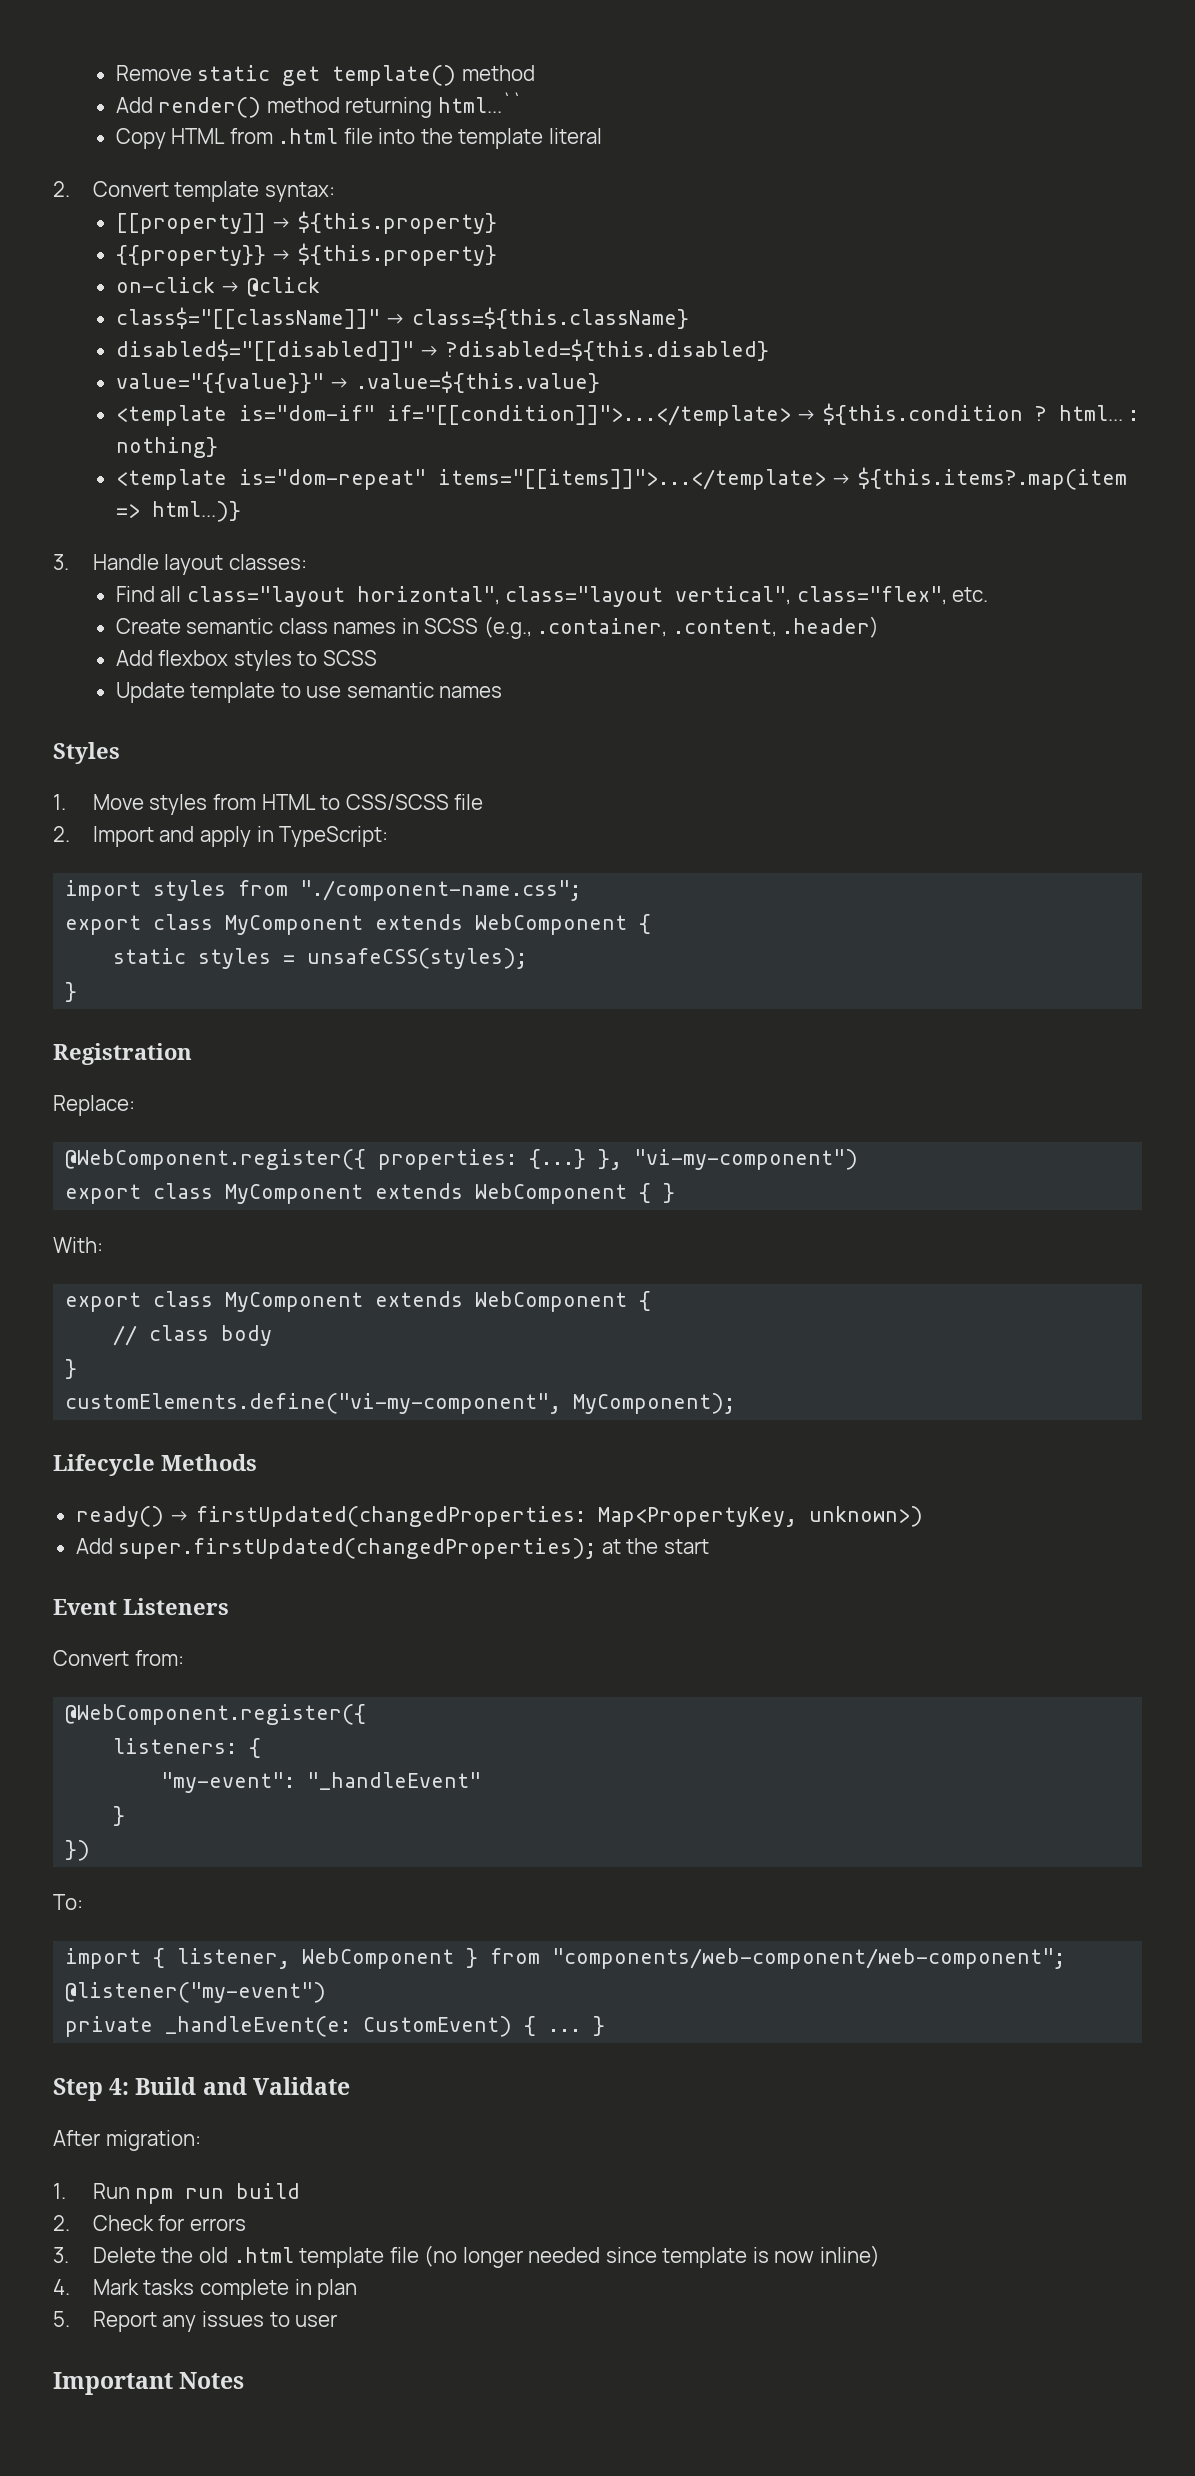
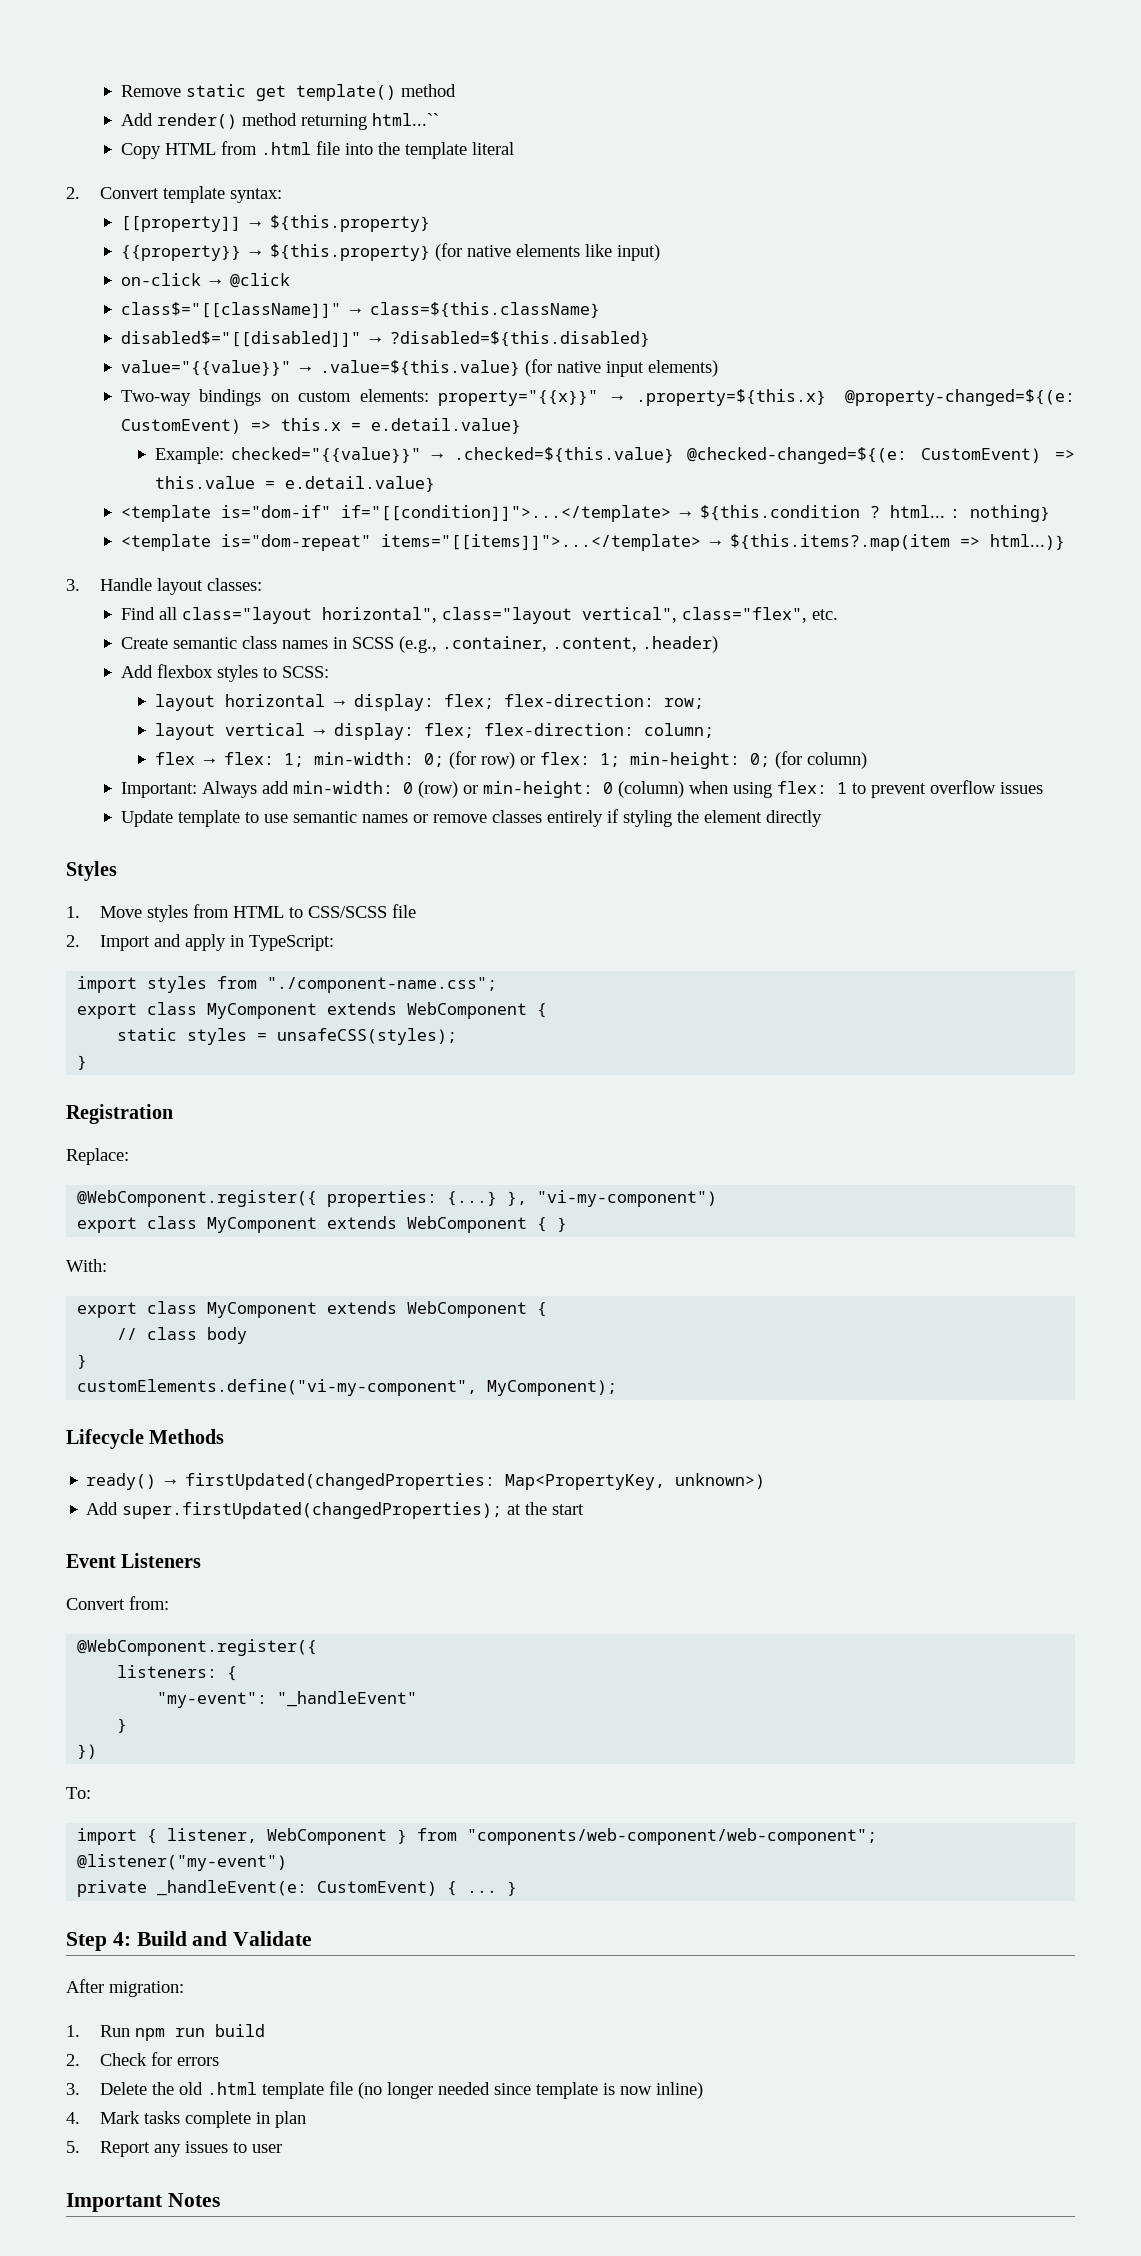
(497, 254) none -> [434,243,660,261] (for native elements like input)
(600, 382) none -> [524,359,718,377] [120,389,1075,406] [120,418,521,434] [154,447,1075,464] [154,476,435,492] (for native input elements) // Two-way bindings on custom elements: property="{{x}}" → .property=${this.x} @property-changed=${(e: CustomEvent) => this.x = e.detail.value} // Example: checked="{{value}}" → .checked=${this.value} @checked-changed=${(e: CustomEvent) => this.value = e.detail.value}
[322,650,377,666] SCSS -> [281,666,329,678] [154,694,704,711] [154,723,714,740] [154,751,867,769] [120,780,1043,798] SCSS: // layout horizontal → display: flex; flex-direction: row; // layout vertical → display: flex; flex-direction: column; // flex → flex: 1; min-width: 0; (for row) or flex: 1; min-height: 0; (for column) // Important: Always add min-width: 0 (row) or min-height: 0 (column) when using flex: 1 to prevent overflow issues
(503, 692) none -> [412,809,822,827] or remove classes entirely if styling the element directly

